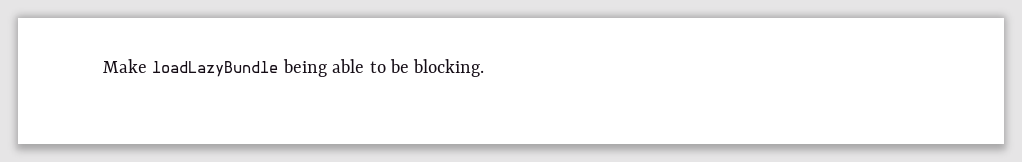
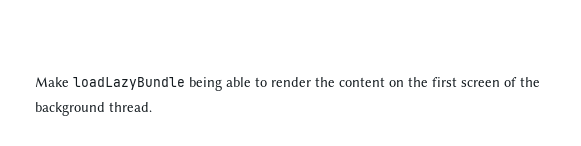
[390,59,485,77] be blocking. -> [271,77,540,87] [35,102,152,116] render the content on the first screen of the background thread.

